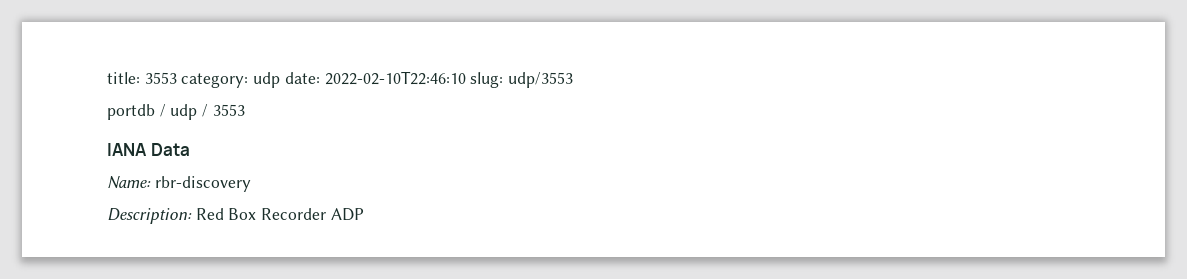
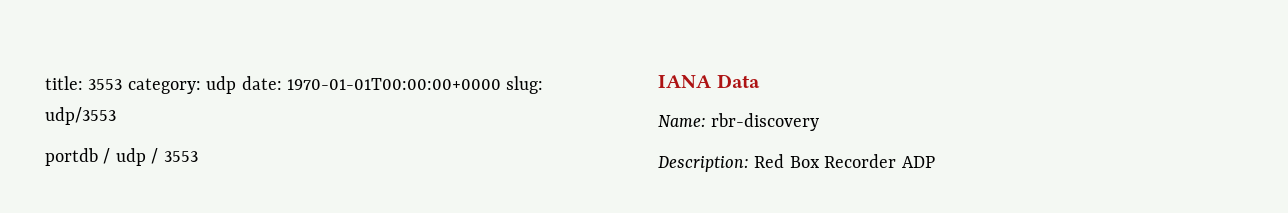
[324,71,466,85] 2022-02-10T22:46:10 -> [287,78,501,90] 1970-01-01T00:00:00+0000

